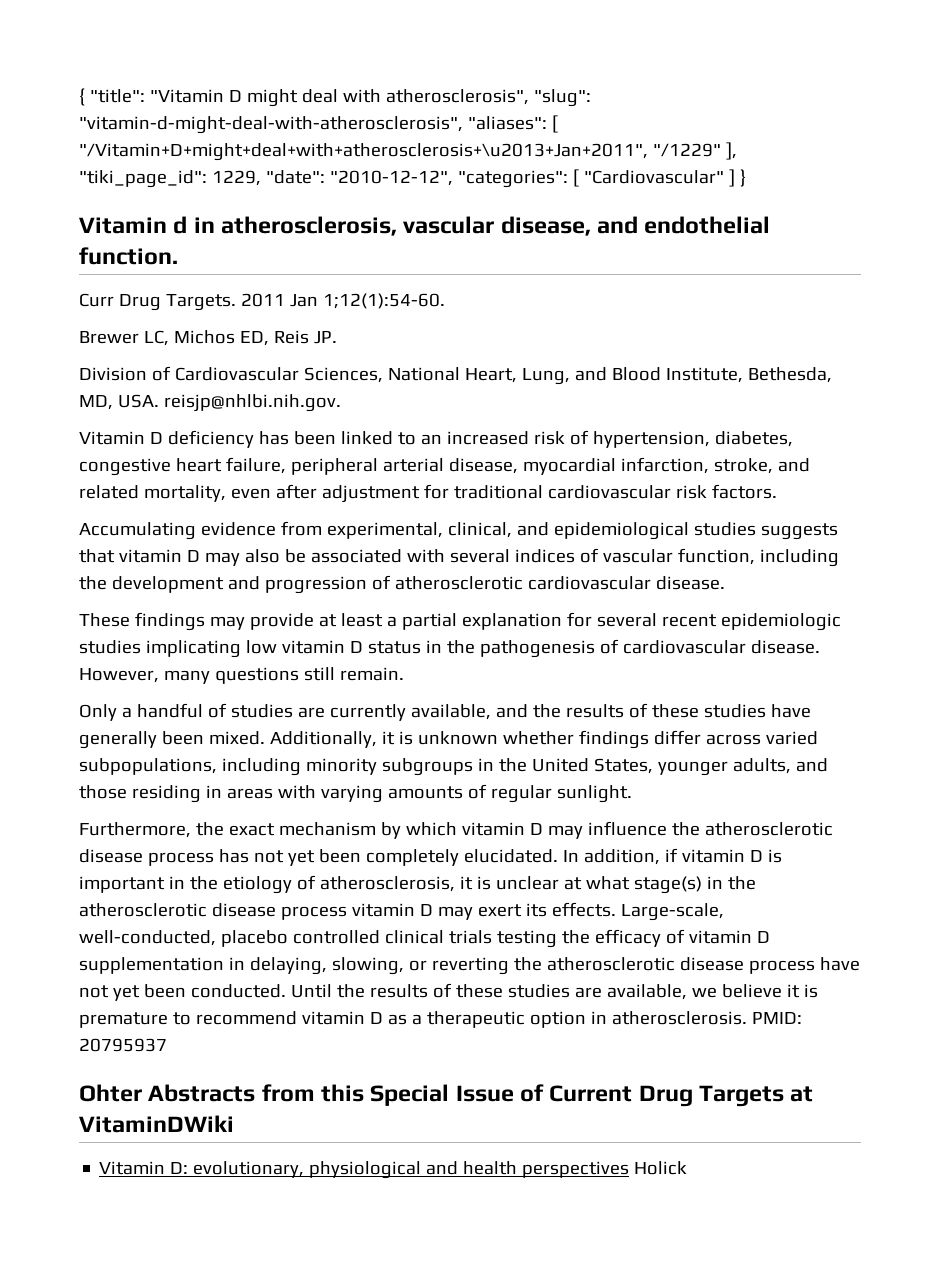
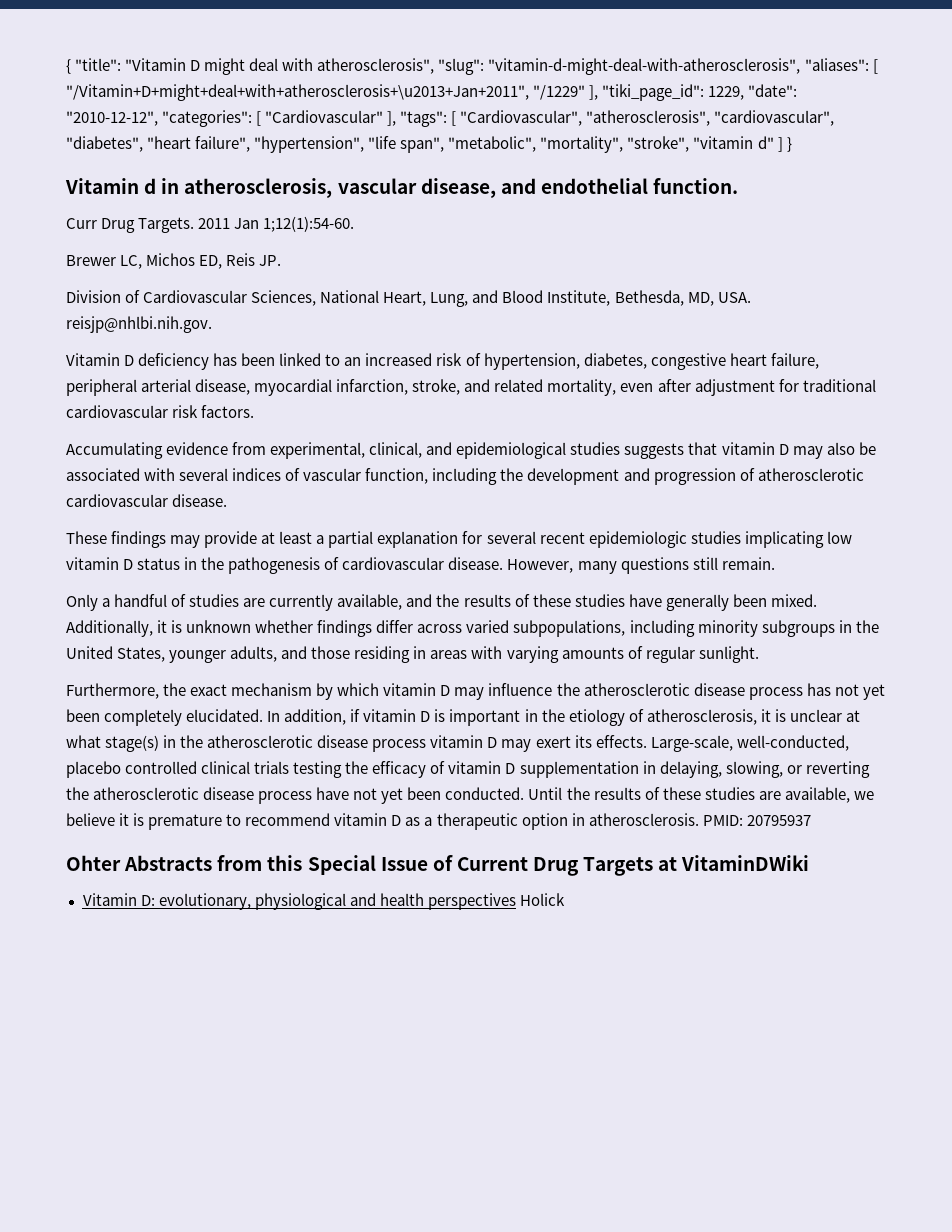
(724, 177) none -> [387,110,835,127] [66,136,774,153] ], "tags": [ "Cardiovascular", "atherosclerosis", "cardiovascular", "diabetes", "heart failure", "hypertension", "life span", "metabolic", "mortality", "stroke", "vitamin d"

